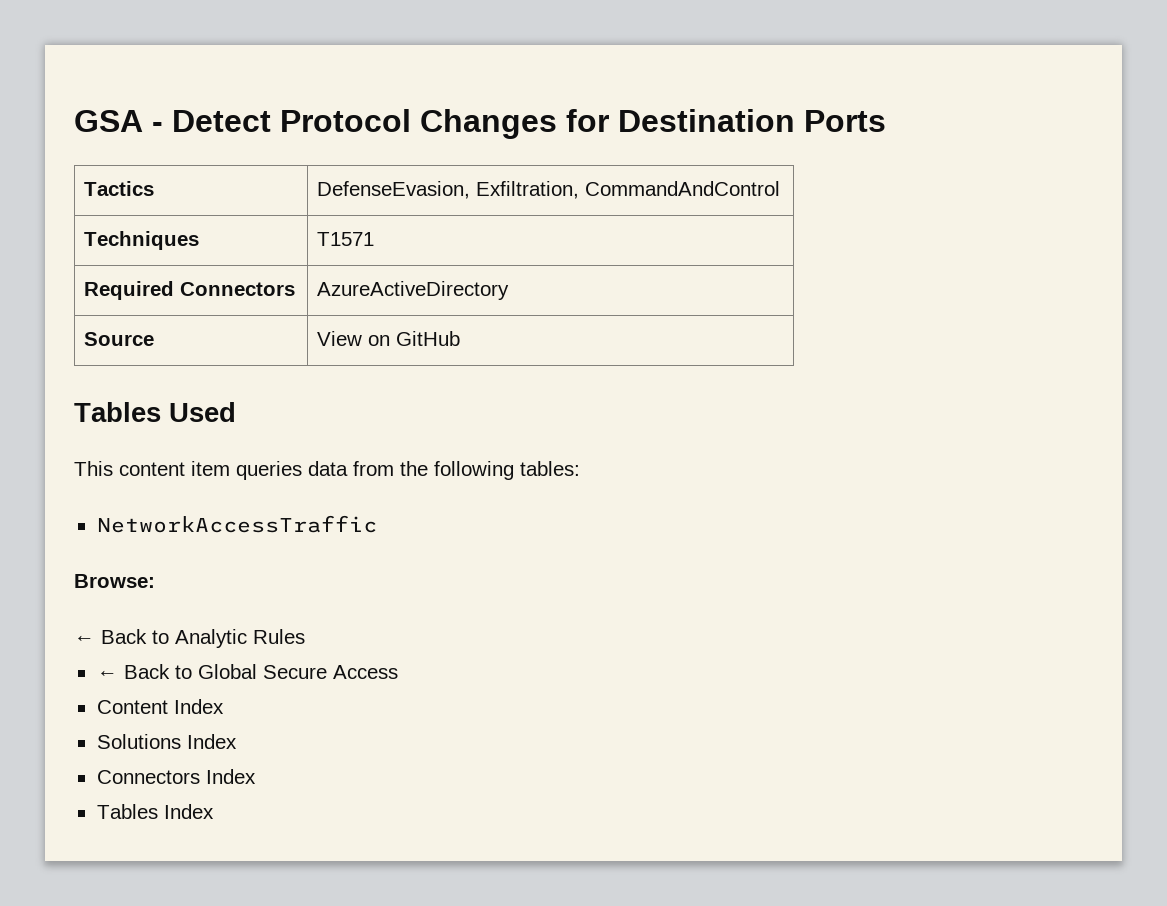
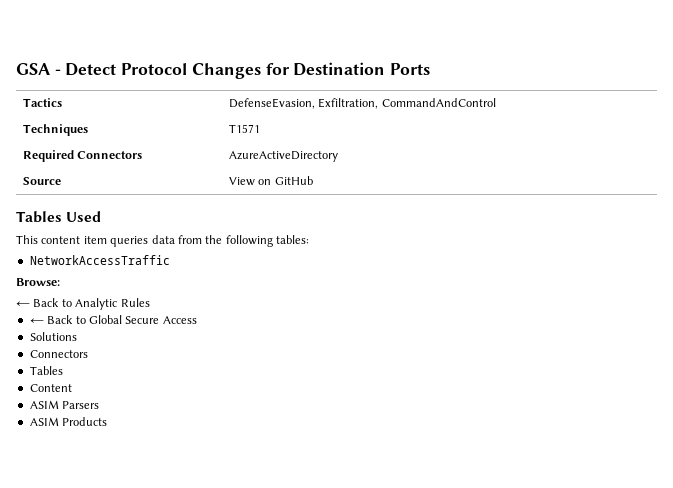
[96,699,224,714] // Content Index -> (197, 320) none
[186,734,237,749] [96,769,256,784] [96,804,214,819] Index // Connectors Index // Tables Index -> [29,350,88,358] [29,366,63,375] [29,384,72,392] [29,400,100,409] [29,417,108,426] // Connectors // Tables // Content // ASIM Parsers // ASIM Products

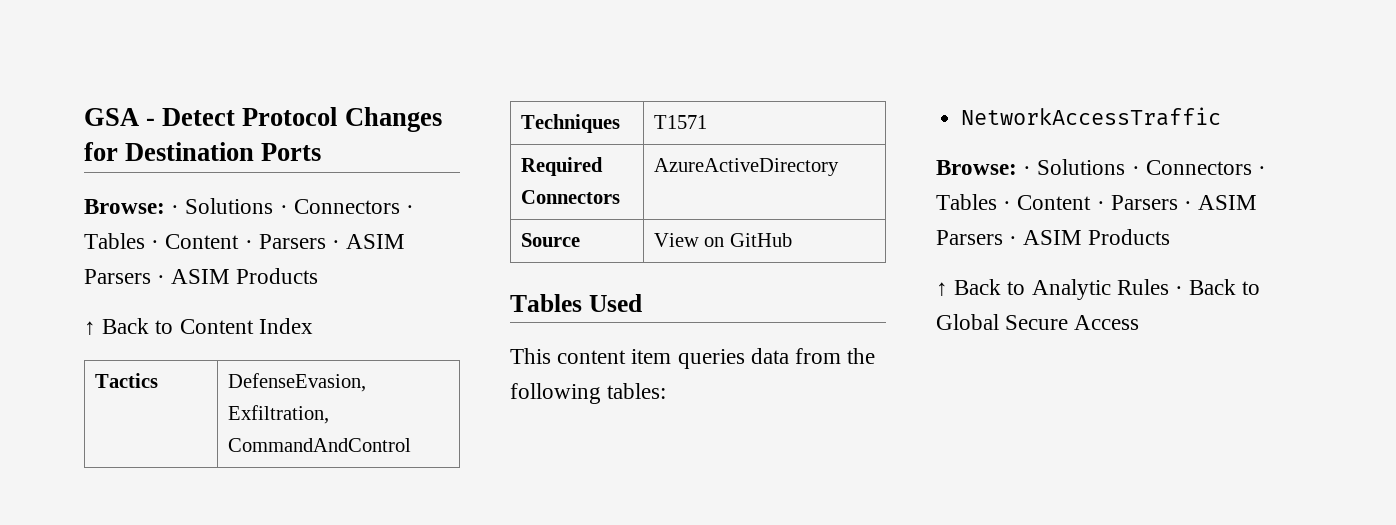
(431, 69) none -> [84,198,415,214] [84,233,405,249] [84,268,318,284] [84,318,313,335] // Browse: · Solutions · Connectors · Tables · Content · Parsers · ASIM Parsers · ASIM Products // ↑ Back to Content Index
[16,301,30,307] // ← -> [1023,159,1267,175] [936,194,1257,210] [936,229,1170,245] [936,282,948,296] · Solutions · Connectors · Tables · Content · Parsers · ASIM Parsers · ASIM Products // ↑
[29,318,44,324] // ← -> [1175,286,1184,295] ·
[29,332,77,341] [29,350,88,358] [29,366,63,375] [29,384,72,392] [29,400,100,409] [29,417,108,426] // Solutions // Connectors // Tables // Content // ASIM Parsers // ASIM Products -> (1140, 322) none

